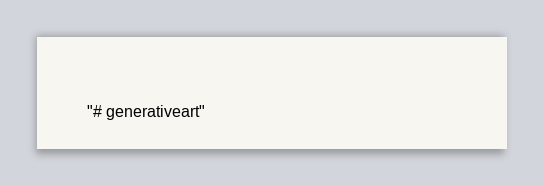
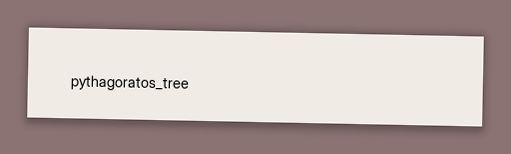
[87,105,206,120] "# generativeart" -> [70,75,189,92] pythagoratos_tree

